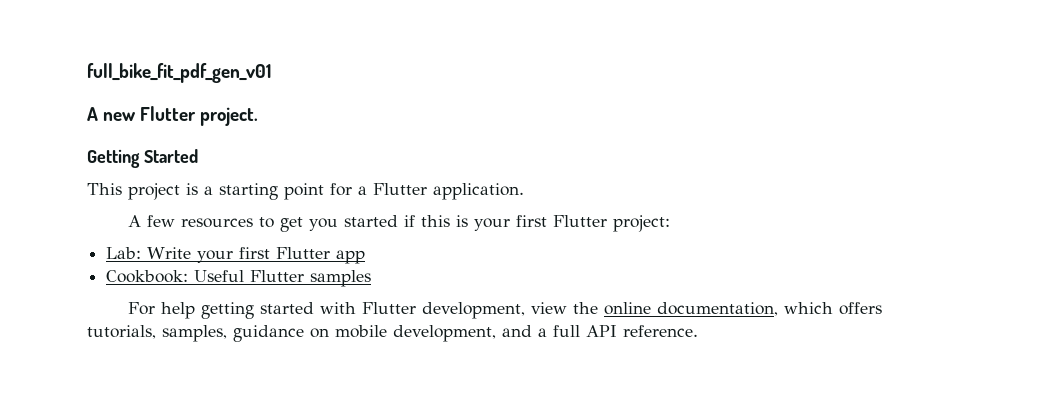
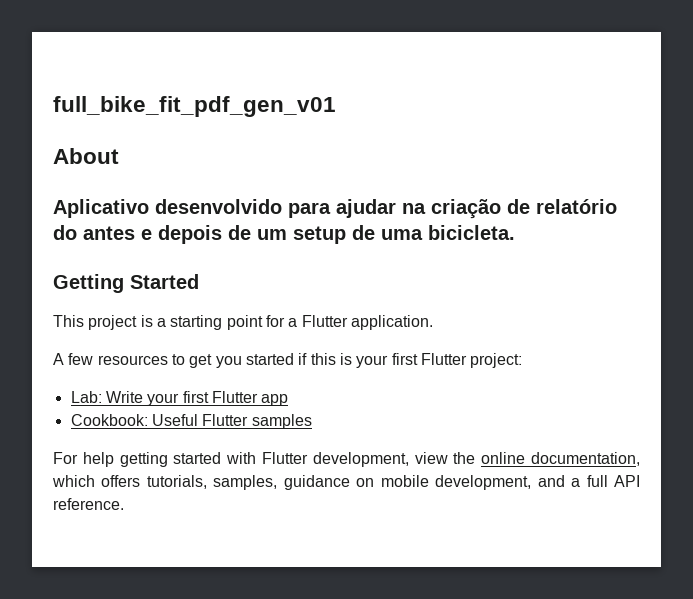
[87,106,259,126] A new Flutter project. -> [53,148,119,164] [53,199,617,219] [53,225,515,244] About // Aplicativo desenvolvido para ajudar na criação de relatório do antes e depois de um setup de uma bicicleta.

